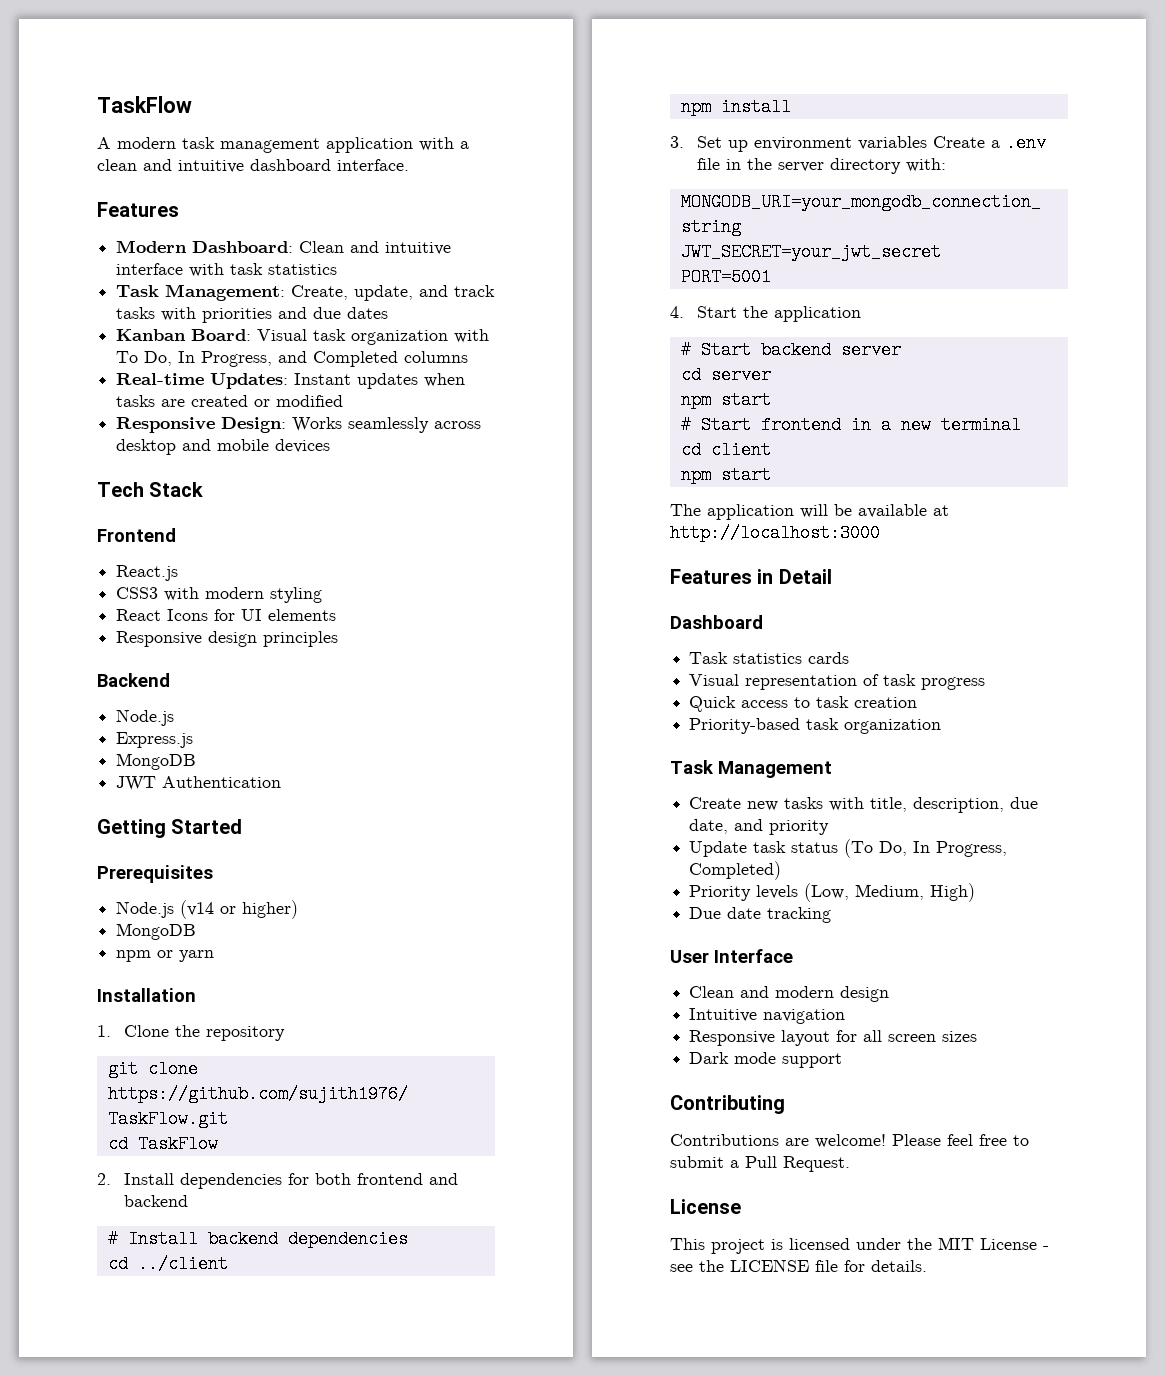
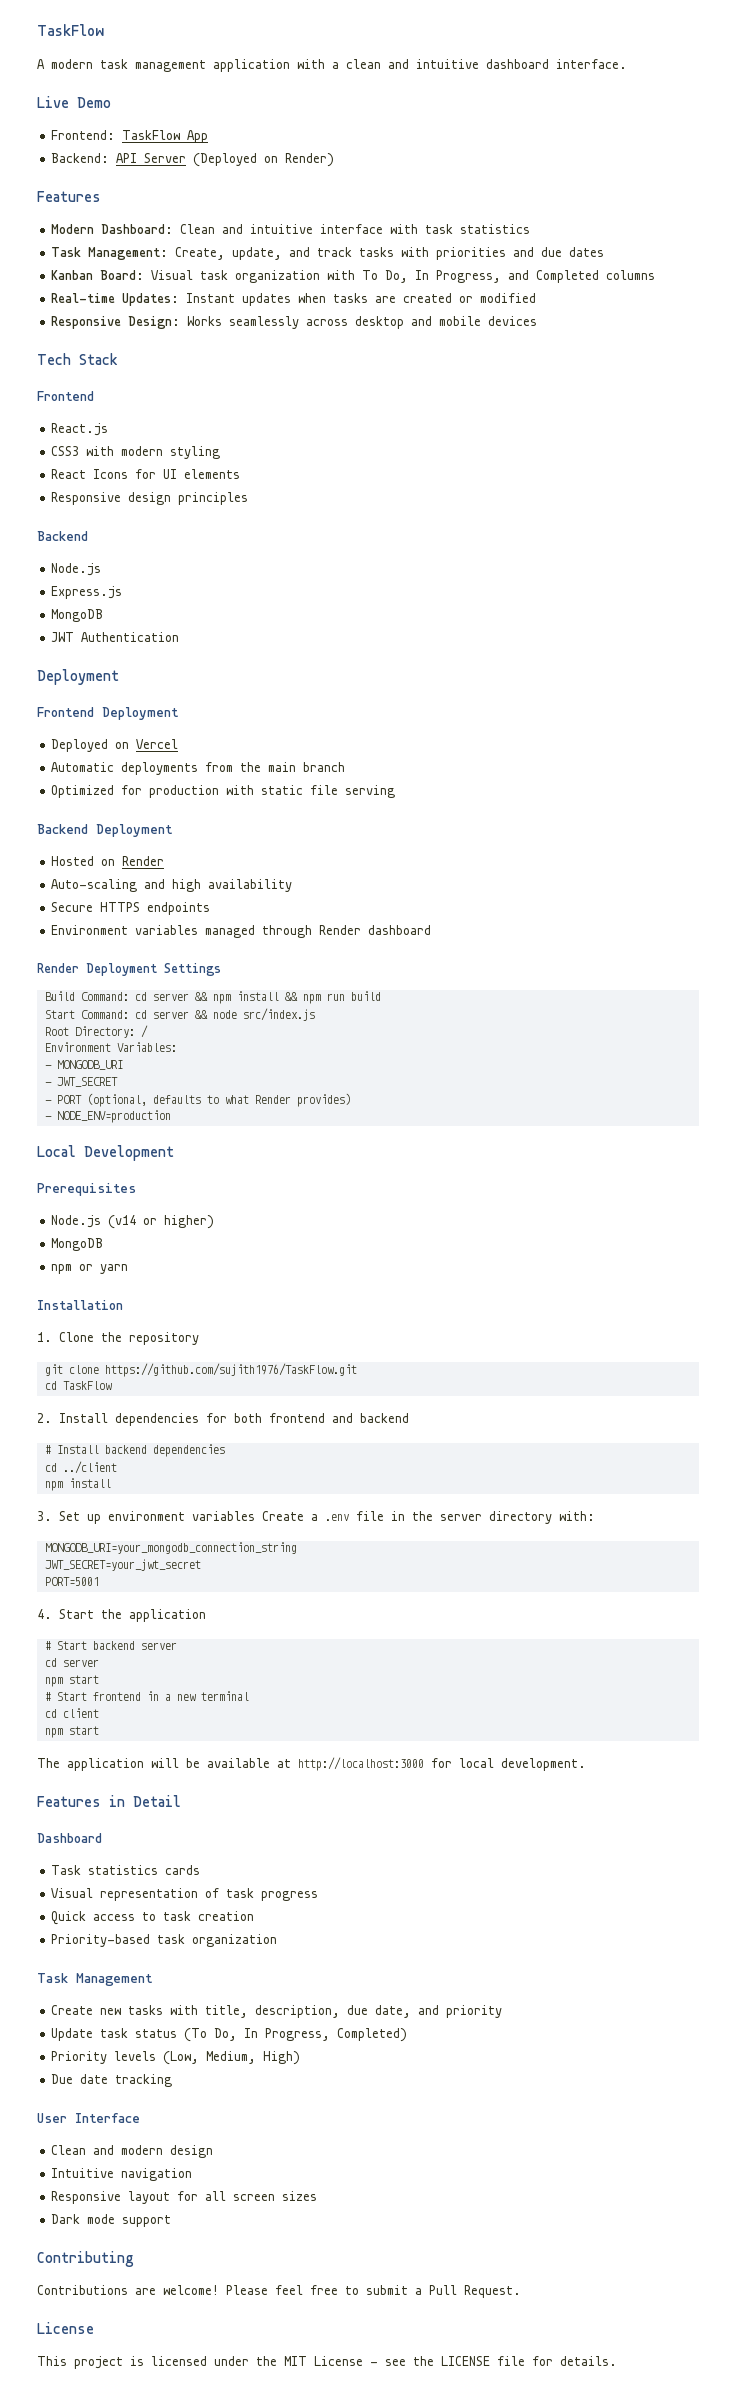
(409, 165) none -> [37,96,111,108] [51,130,209,143] [51,153,335,167] // Live Demo // Frontend: TaskFlow App // Backend: API Server (Deployed on Render)
[97,819,243,838] Getting Started -> [37,669,119,685] [37,707,179,720] [51,739,179,752] [51,762,346,775] [51,785,396,798] [37,824,173,837] [51,856,165,866] [51,879,293,892] [51,902,211,915] [51,925,432,938] [37,963,221,976] [44,991,381,1004] [44,1008,315,1021] [44,1025,148,1038] [44,1042,177,1052] [44,1060,123,1070] [44,1077,118,1087] [44,1093,351,1107] [44,1110,171,1123] [37,1145,174,1161] Deployment // Frontend Deployment // Deployed on Vercel // Automatic deployments from the main branch // Optimized for production with static file serving // Backend Deployment // Hosted on Render // Auto-scaling and high availability // Secure HTTPS endpoints // Environment variables managed through Render dashboard // Render Deployment Settings // Build Command: cd server && npm install && npm run build // Start Command: cd server && node src/index.js // Root Directory: / // Environment Variables: // - MONGODB_URI // - JWT_SECRET // - PORT (optional, defaults to what Render provides) // - NODE_ENV=production // Local Development
(880, 533) none -> [431,1758,586,1771] for local development.

